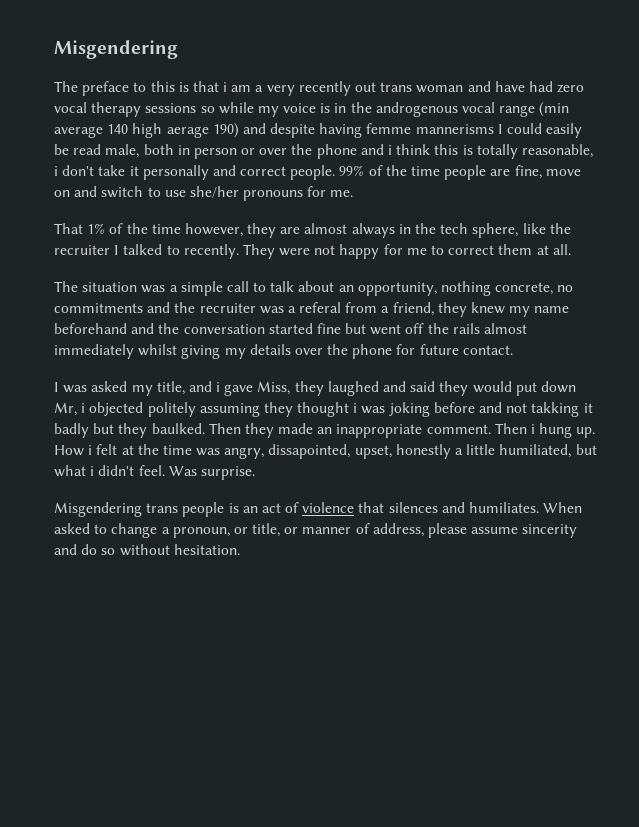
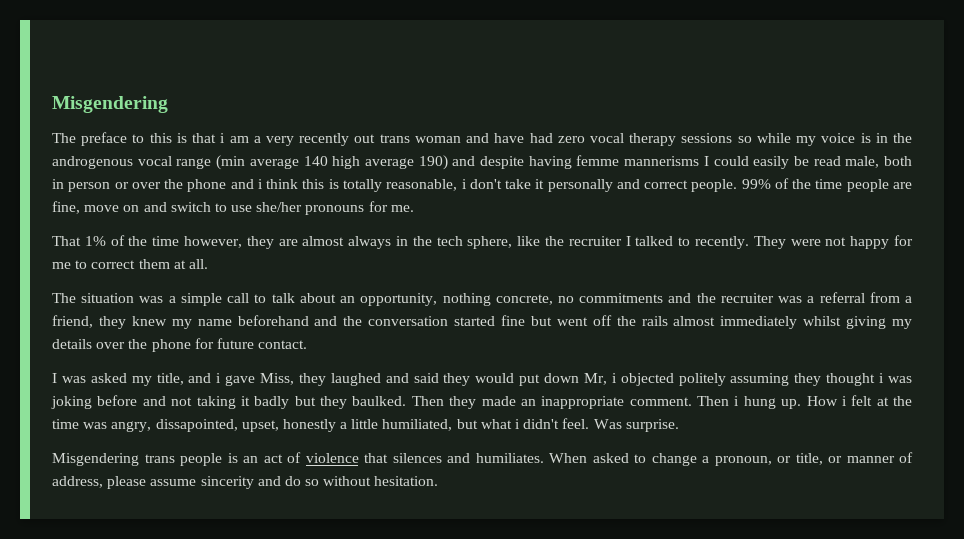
[166,126,209,138] aerage -> [364,158,414,169] average
[299,302,342,313] referal -> [819,292,865,303] referral
[531,402,580,417] takking -> [196,396,236,409] taking

